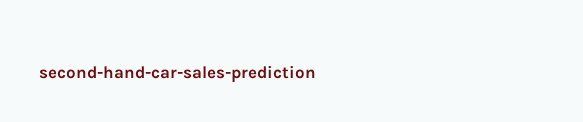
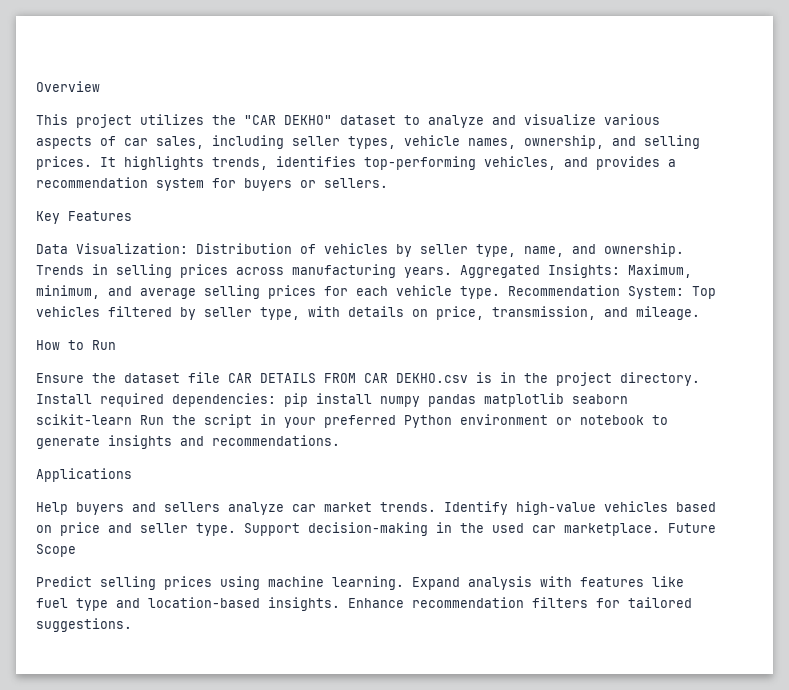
[39,65,316,83] second-hand-car-sales-prediction -> [36,81,100,92] [36,114,660,128] [36,135,700,149] [36,156,676,170] [36,177,388,191] [36,211,132,224] [36,243,684,257] [36,264,692,278] [36,285,716,299] [36,306,700,320] [36,340,116,350] [36,372,700,386] [36,393,628,407] [36,414,668,428] [36,435,340,449] [36,468,132,482] [36,501,716,515] [36,522,716,536] [36,544,76,557] [36,576,684,590] [36,597,692,611] [36,618,132,632] Overview // This project utilizes the "CAR DEKHO" dataset to analyze and visualize various aspects of car sales, including seller types, vehicle names, ownership, and selling prices. It highlights trends, identifies top-performing vehicles, and provides a recommendation system for buyers or sellers. // Key Features // Data Visualization: Distribution of vehicles by seller type, name, and ownership. Trends in selling prices across manufacturing years. Aggregated Insights: Maximum, minimum, and average selling prices for each vehicle type. Recommendation System: Top vehicles filtered by seller type, with details on price, transmission, and mileage. // How to Run // Ensure the dataset file CAR DETAILS FROM CAR DEKHO.csv is in the project directory. Install required dependencies: pip install numpy pandas matplotlib seaborn scikit-learn Run the script in your preferred Python environment or notebook to generate insights and recommendations. // Applications // Help buyers and sellers analyze car market trends. Identify high-value vehicles based on price and seller type. Support decision-making in the used car marketplace. Future Scope // Predict selling prices using machine learning. Expand analysis with features like fuel type and location-based insights. Enhance recommendation filters for tailored suggestions.

